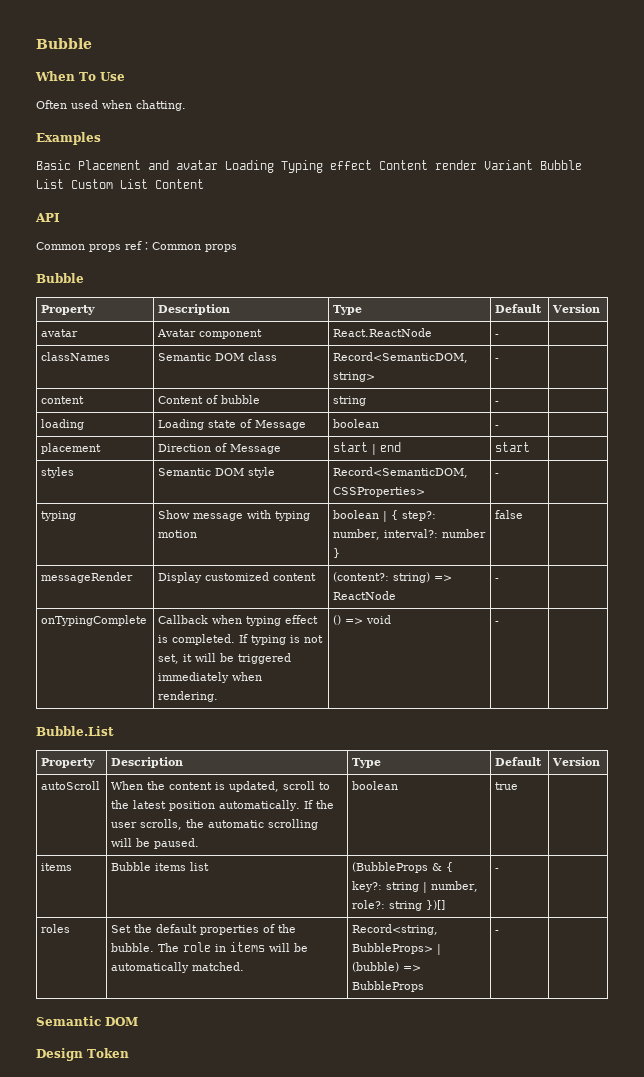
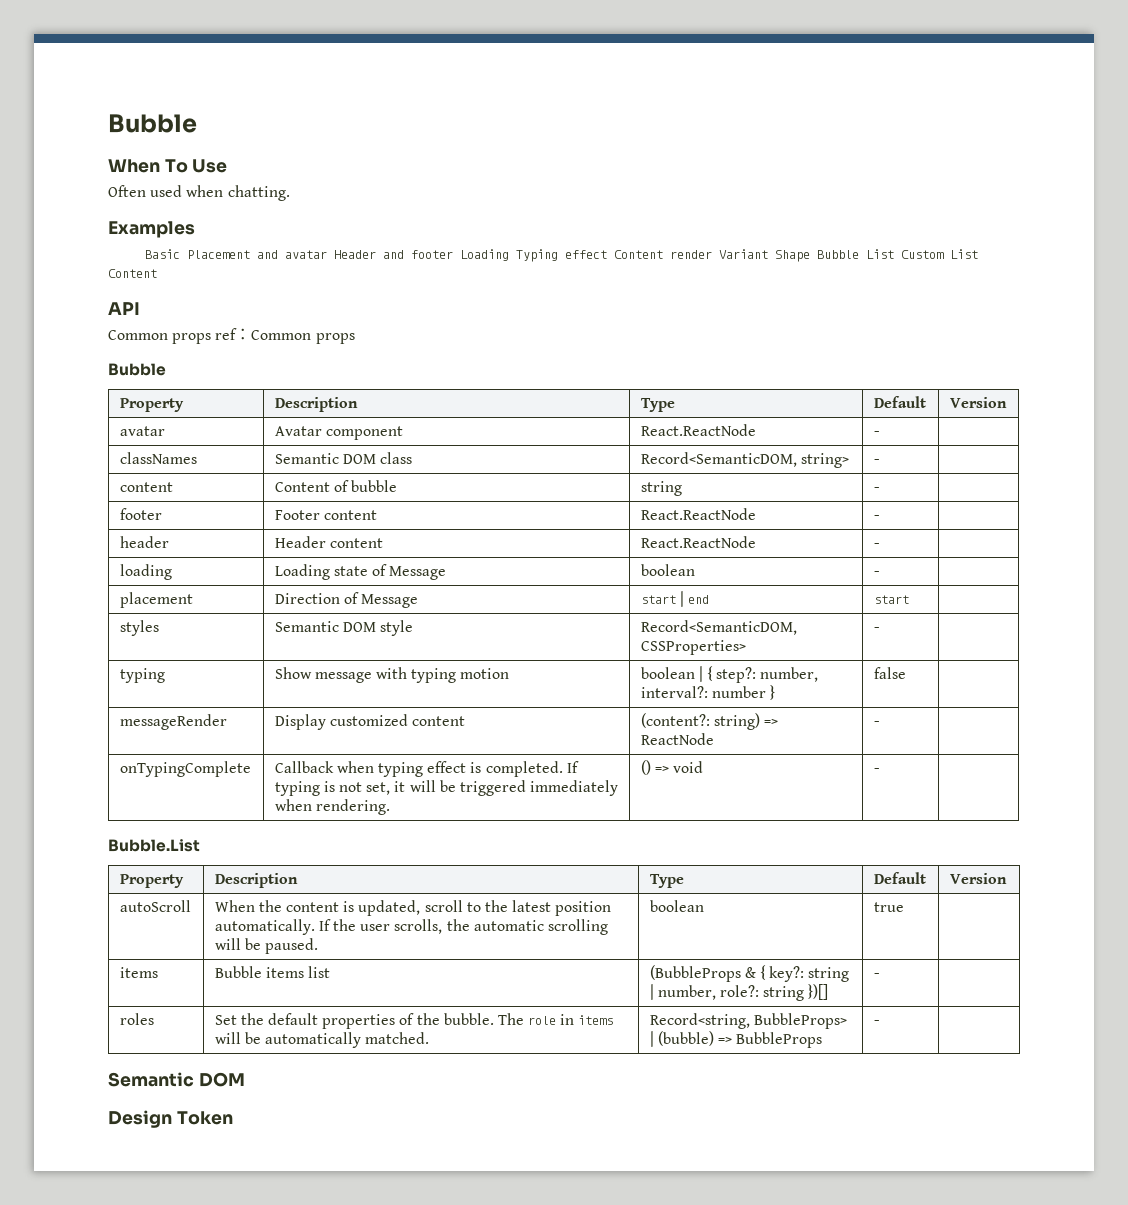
(218, 165) none -> [333,250,453,259] Header and footer
(533, 165) none -> [774,250,810,262] Shape
(500, 402) none -> [119,508,162,520] [274,510,377,520] [640,508,756,520] [873,515,880,520] [119,536,169,548] [274,536,383,548] [640,536,756,548] [873,543,880,548] // footer | Footer content | React.ReactNode | - | // header | Header content | React.ReactNode | - |

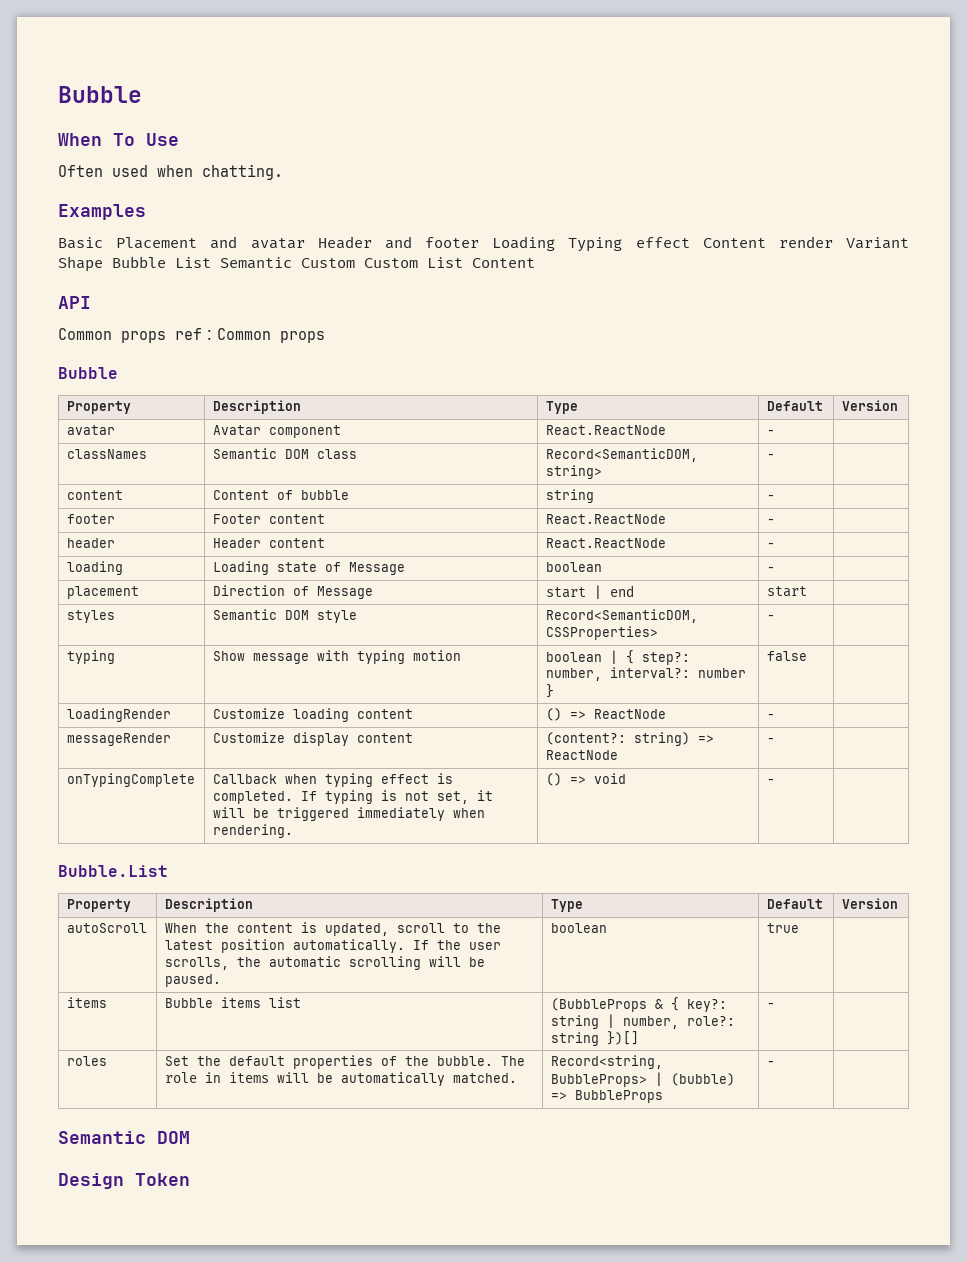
(894, 254) none -> [220,257,355,269] Semantic Custom
(906, 673) none -> [66,708,171,722] [212,708,413,722] [545,708,666,721] [766,714,775,719] // loadingRender | Customize loading content | () => ReactNode | - |
[274,714,408,730] Display customized -> [212,732,349,746] Customize display

